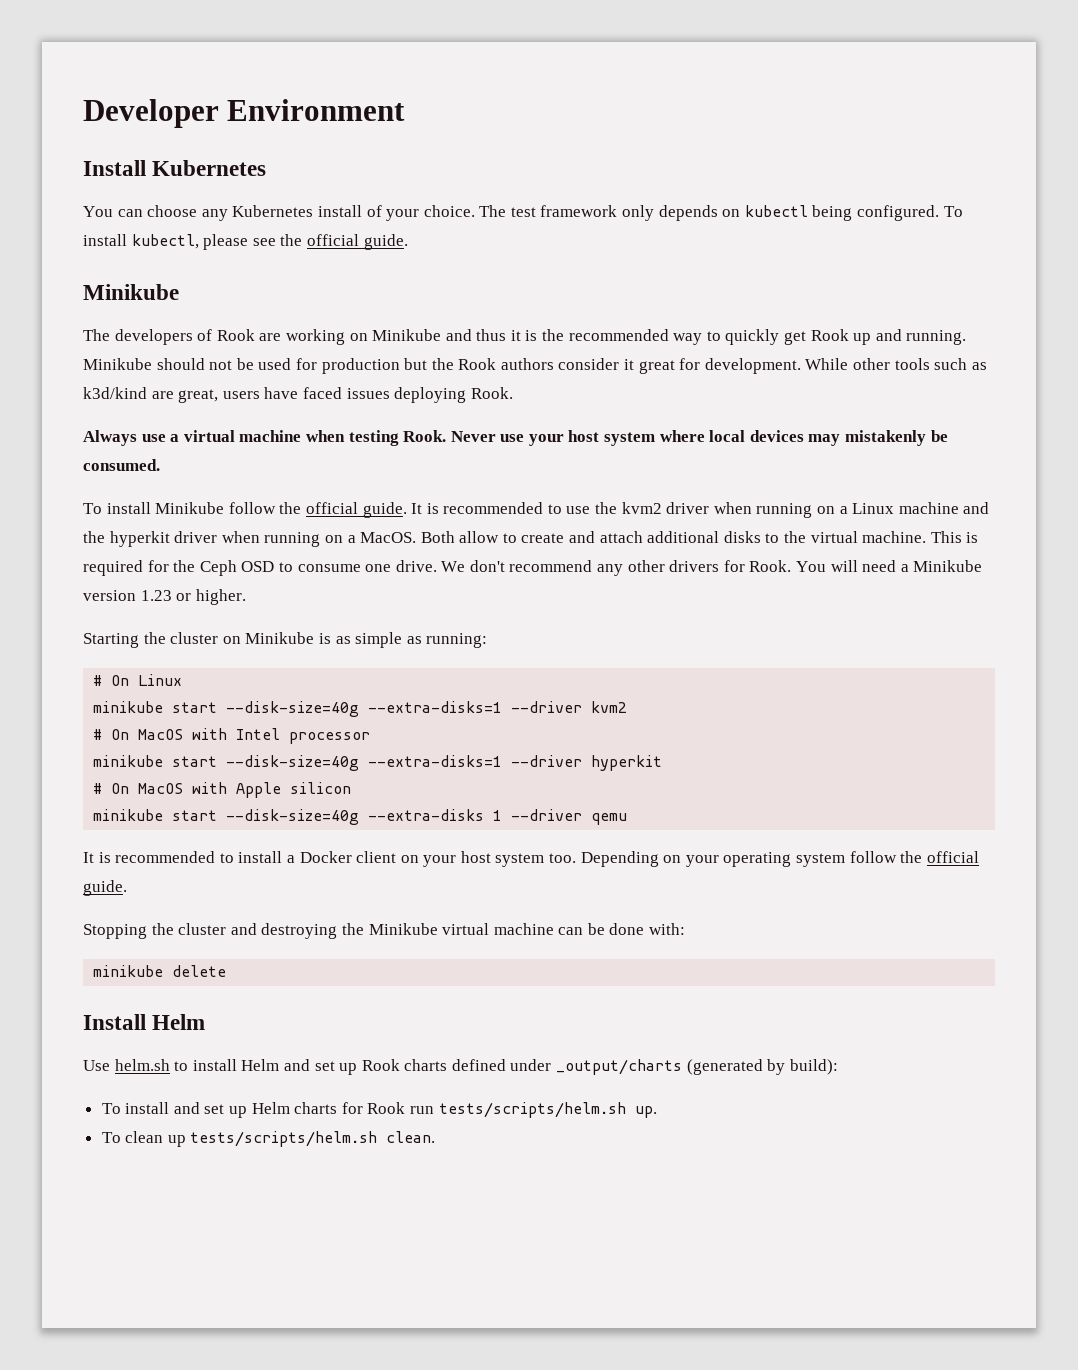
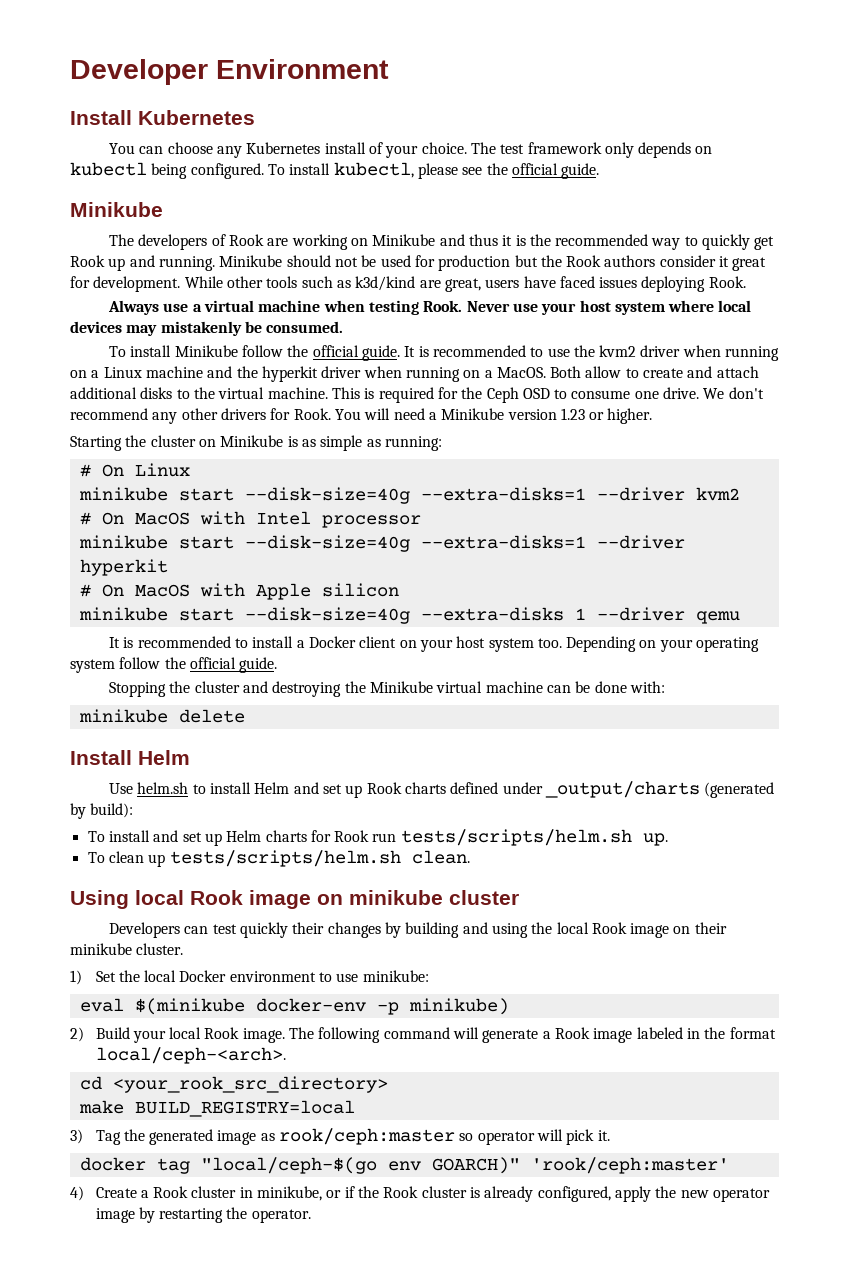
(436, 1137) none -> [70,890,519,909] [109,922,727,938] [70,943,184,955] [70,970,429,985] [79,998,509,1015] [70,1027,776,1043] [95,1047,286,1064] [79,1076,388,1093] [78,1100,355,1117] [70,1128,610,1145] [79,1157,729,1174] [70,1186,770,1202] [95,1207,311,1223] // Using local Rook image on minikube cluster // Developers can test quickly their changes by building and using the local Rook image on their minikube cluster. // 1) Set the local Docker environment to use minikube: // eval $(minikube docker-env -p minikube) // 2) Build your local Rook image. The following command will generate a Rook image labeled in the format local/ceph-<arch>. // cd <your_rook_src_directory> // make BUILD_REGISTRY=local // 3) Tag the generated image as rook/ceph:master so operator will pick it. // docker tag "local/ceph-$(go env GOARCH)" 'rook/ceph:master' // 4) Create a Rook cluster in minikube, or if the Rook cluster is already configured, apply the new operator image by restarting the operator.

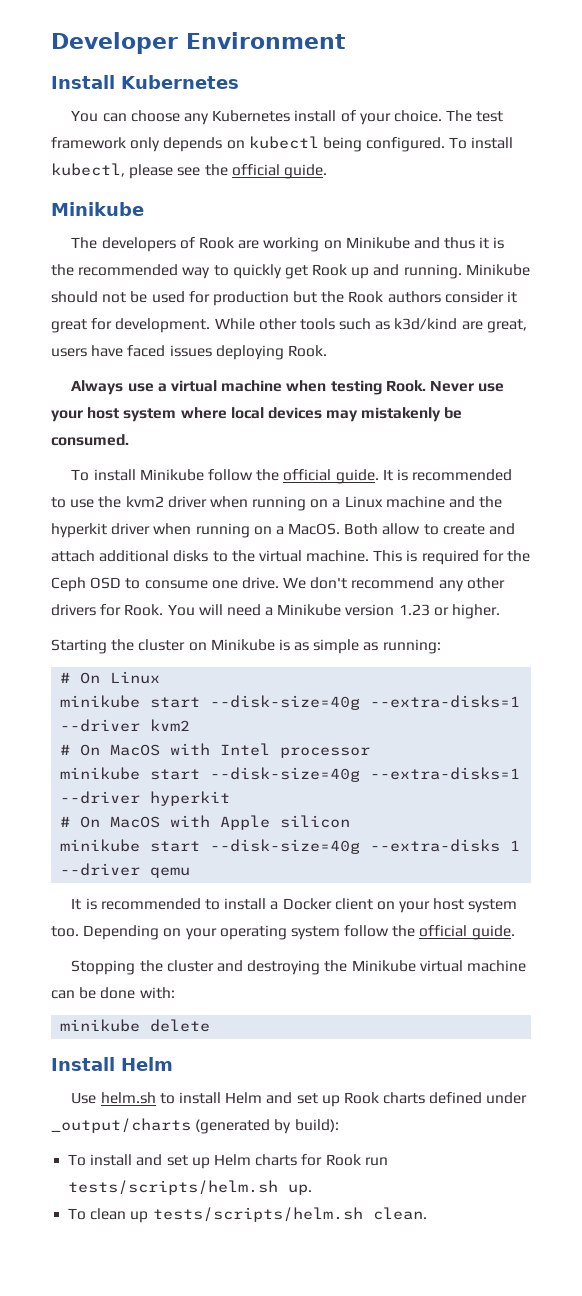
[70,890,519,909] [109,922,727,938] [70,943,184,955] [70,970,429,985] [79,998,509,1015] [70,1027,776,1043] [95,1047,286,1064] [79,1076,388,1093] [78,1100,355,1117] [70,1128,610,1145] [79,1157,729,1174] [70,1186,770,1202] [95,1207,311,1223] // Using local Rook image on minikube cluster // Developers can test quickly their changes by building and using the local Rook image on their minikube cluster. // 1) Set the local Docker environment to use minikube: // eval $(minikube docker-env -p minikube) // 2) Build your local Rook image. The following command will generate a Rook image labeled in the format local/ceph-<arch>. // cd <your_rook_src_directory> // make BUILD_REGISTRY=local // 3) Tag the generated image as rook/ceph:master so operator will pick it. // docker tag "local/ceph-$(go env GOARCH)" 'rook/ceph:master' // 4) Create a Rook cluster in minikube, or if the Rook cluster is already configured, apply the new operator image by restarting the operator. -> (427, 1213) none

